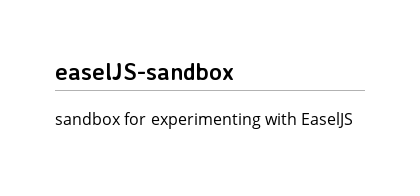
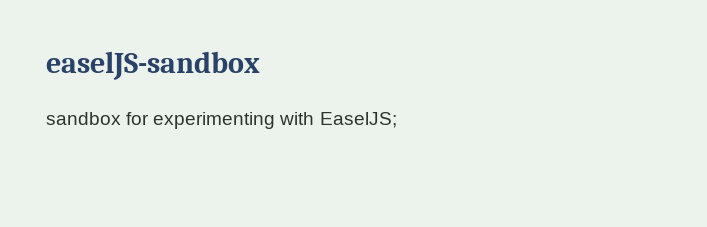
[301,112,354,128] EaselJS -> [319,112,397,128] EaselJS;

